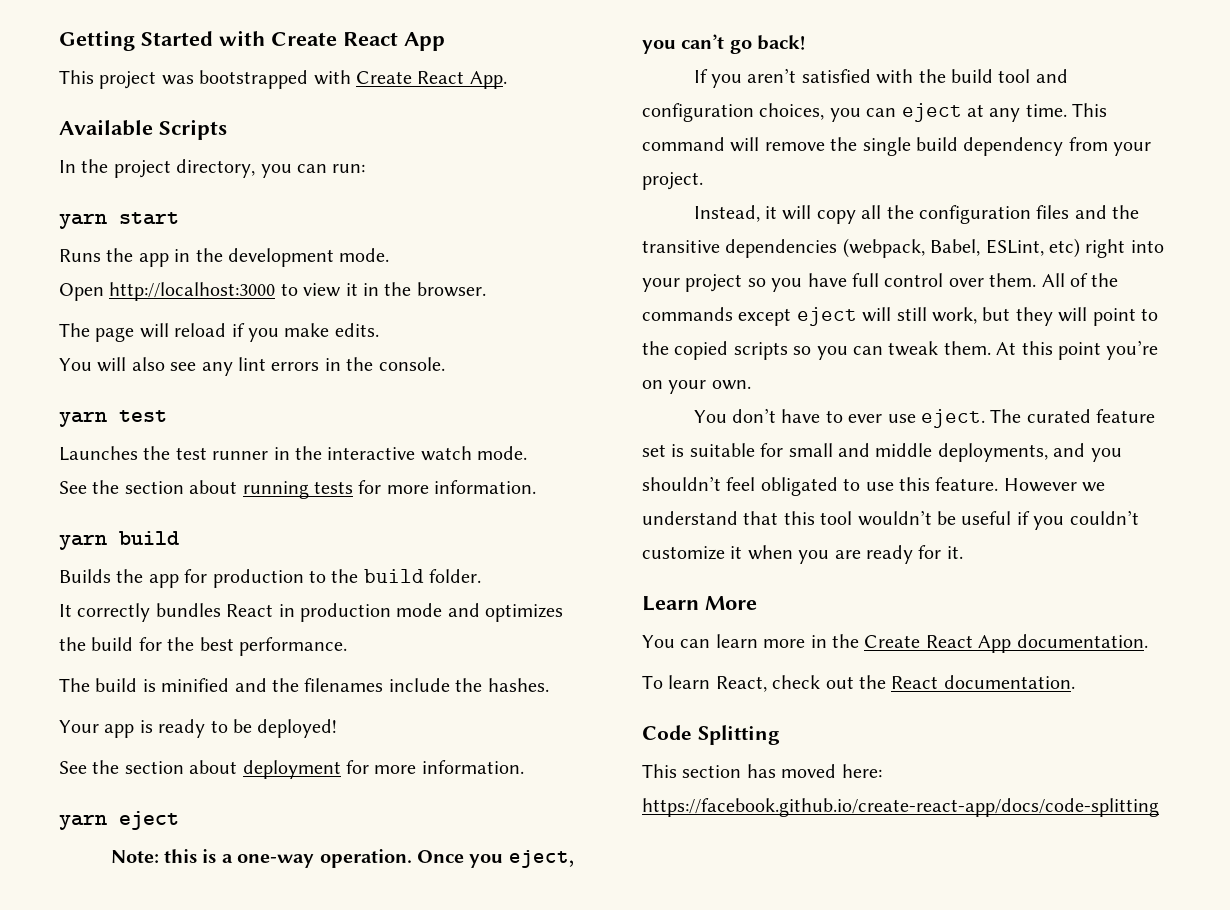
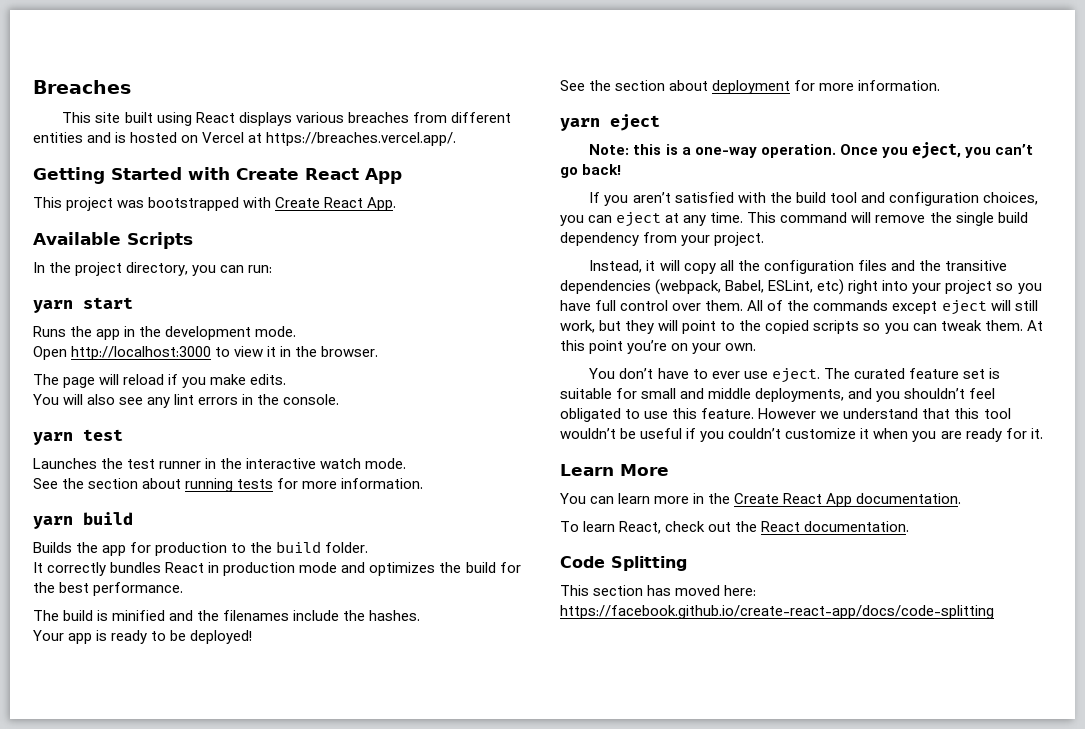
(59, 40) none -> [33,80,131,94] [62,112,511,126] [33,132,457,146] Breaches // This site built using React displays various breaches from different entities and is hosted on Vercel at https://breaches.vercel.app/. //

